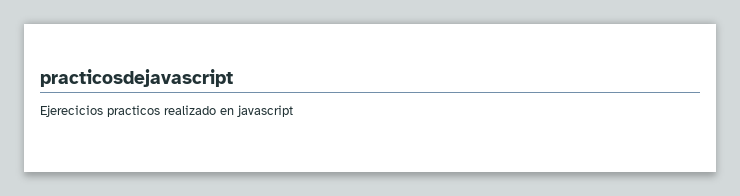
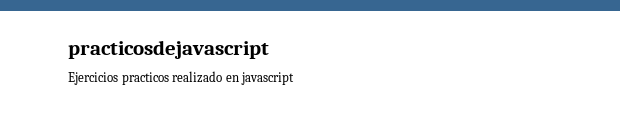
[40,105,103,117] Ejerecicios -> [68,72,118,85] Ejercicios

